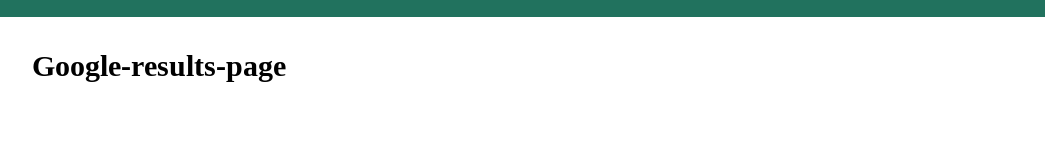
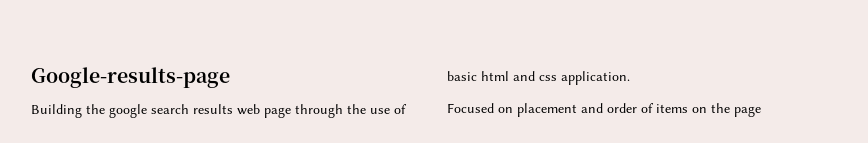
(286, 68) none -> [31,104,407,118] [447,71,630,85] [447,103,761,117] // Building the google search results web page through the use of basic html and css application. // Focused on placement and order of items on the page

